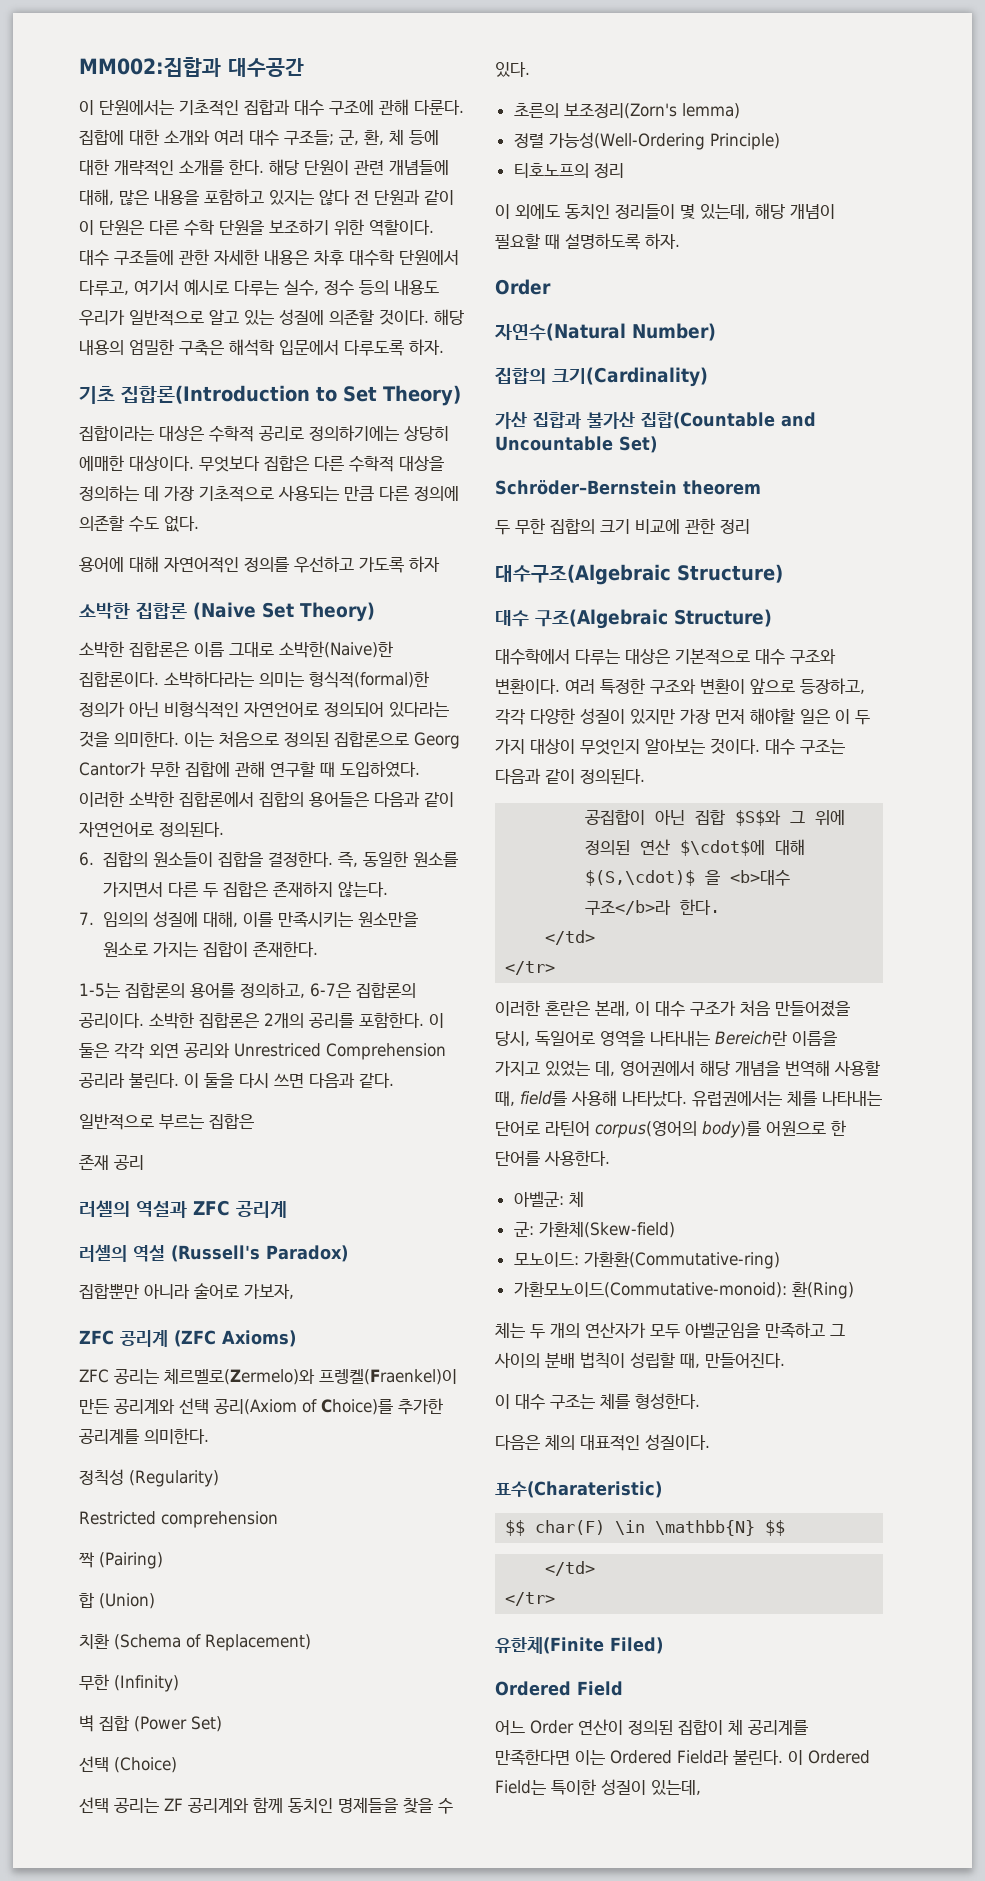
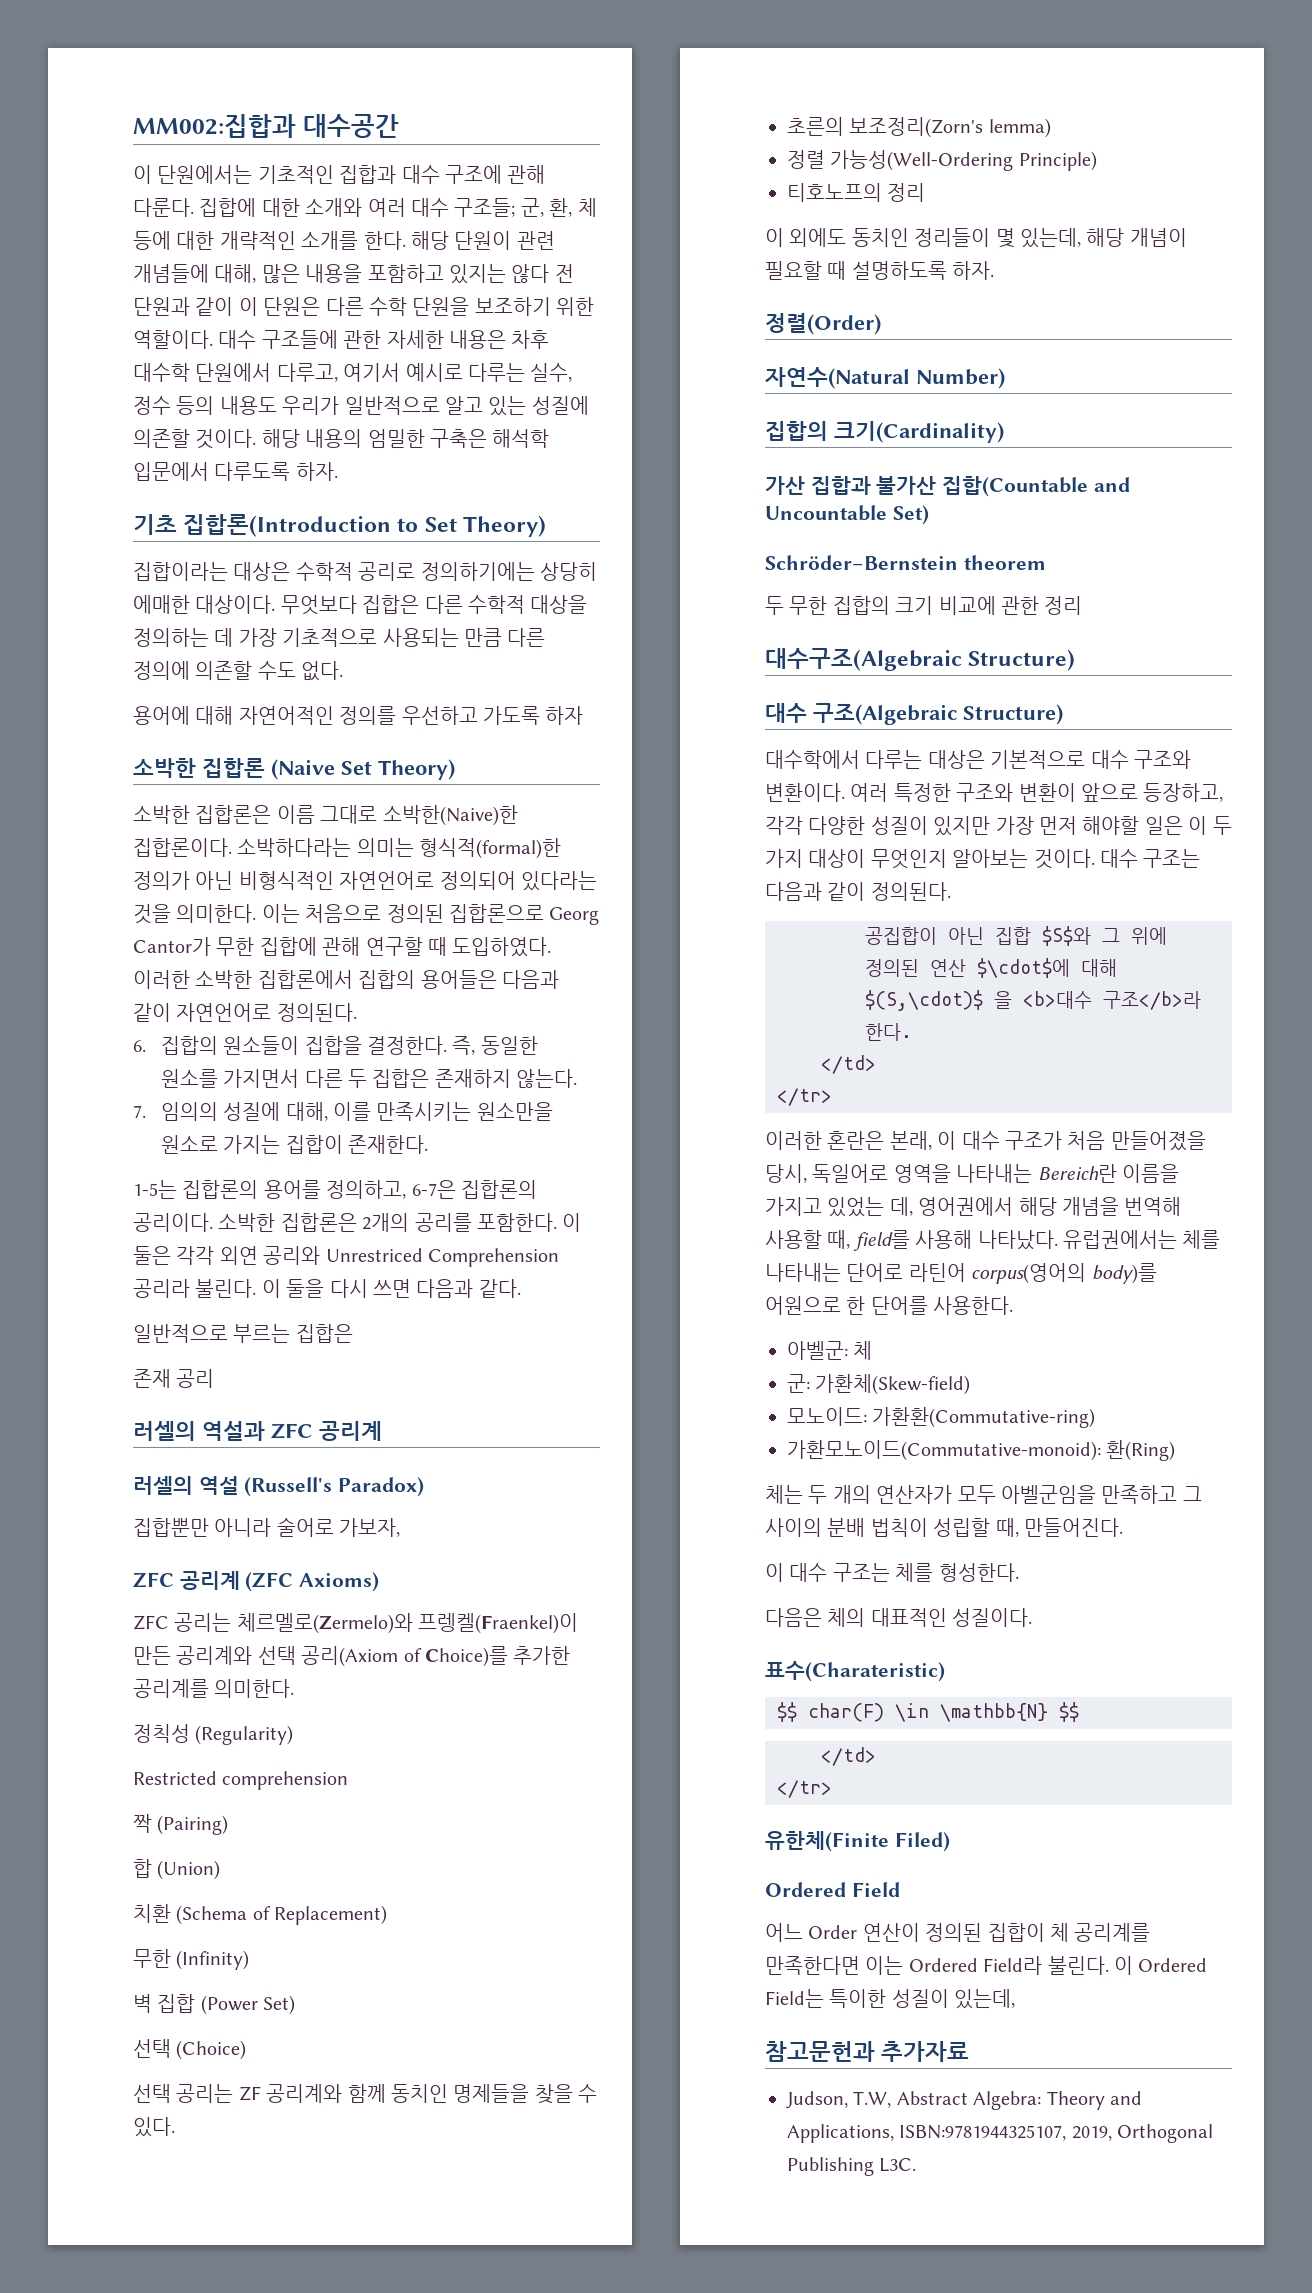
[495,279,551,295] Order -> [765,313,881,335] 정렬(Order)
(701, 1787) none -> [765,2041,970,2062] [786,2091,1142,2110] [787,2124,1214,2143] [787,2157,917,2176] // 참고문헌과 추가자료 // Judson, T.W, Abstract Algebra: Theory and Applications, ISBN:9781944325107, 2019, Orthogonal Publishing L3C.

